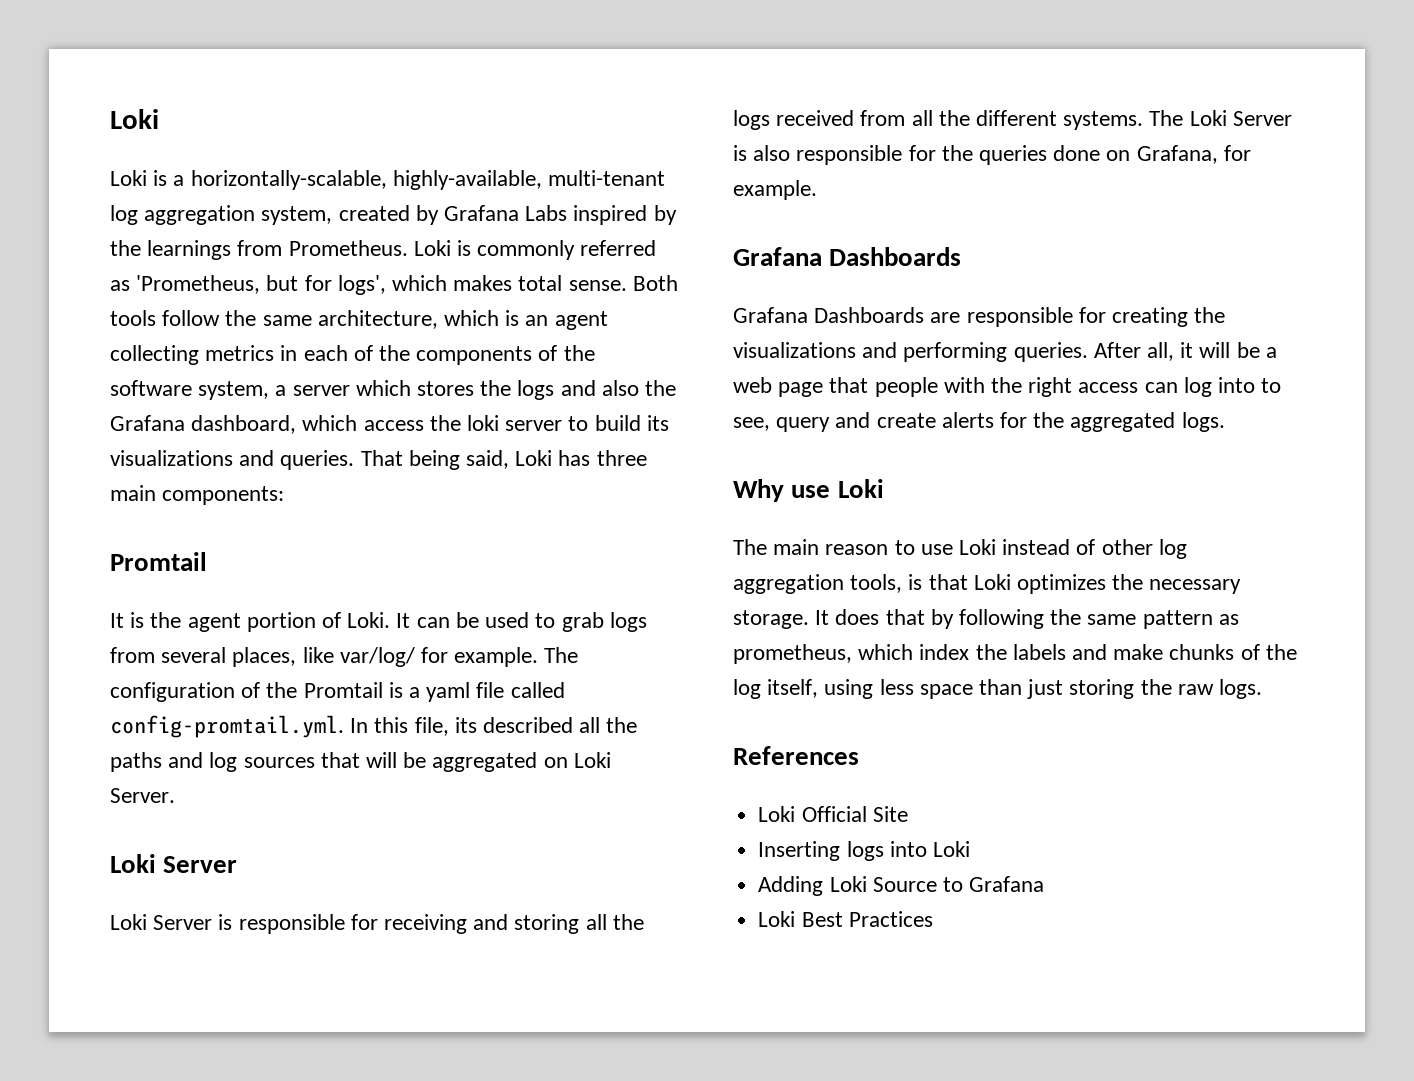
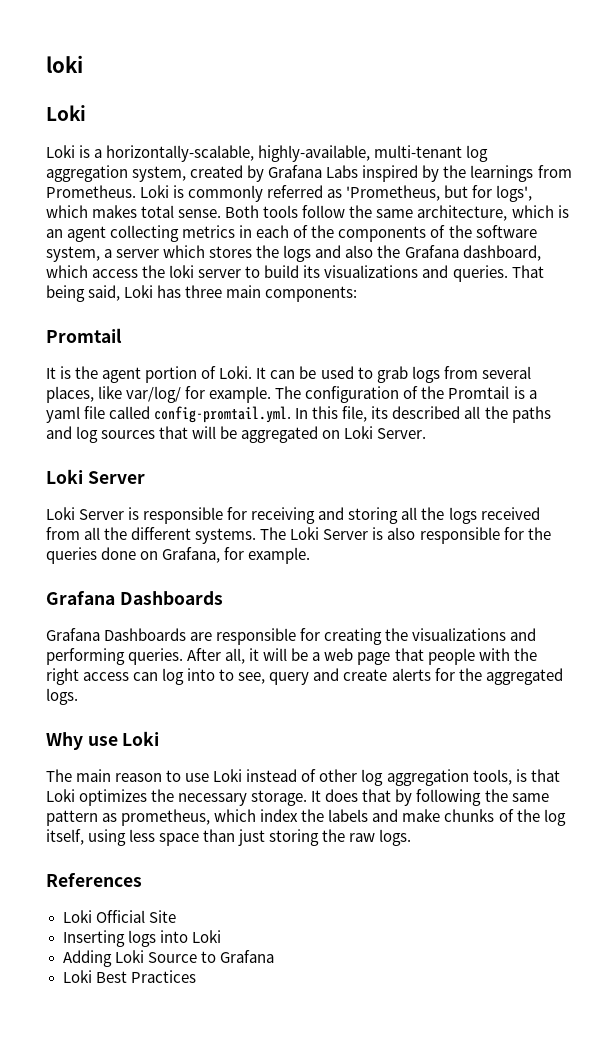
(110, 119) none -> [46,55,83,73] loki //

